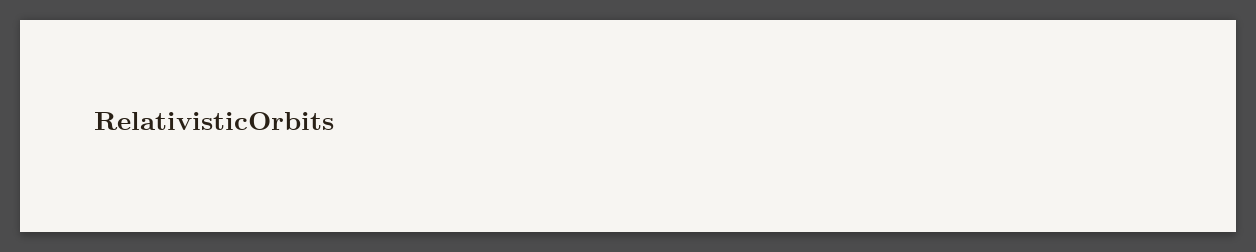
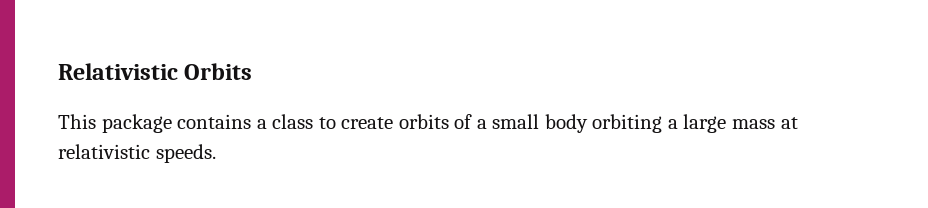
[94,112,334,130] RelativisticOrbits -> [58,63,253,80] [58,114,798,133] [58,144,216,163] Relativistic Orbits // This package contains a class to create orbits of a small body orbiting a large mass at relativistic speeds.

